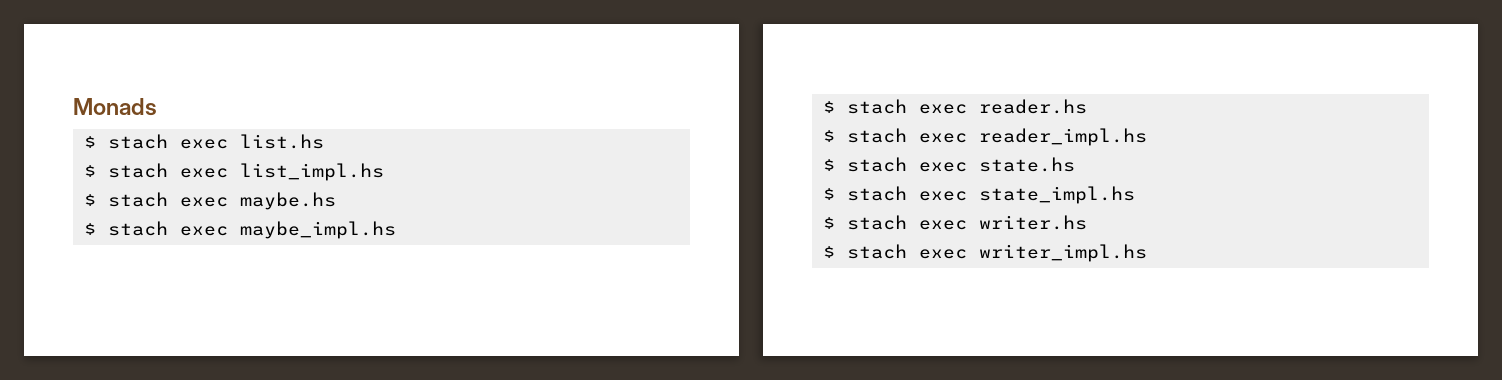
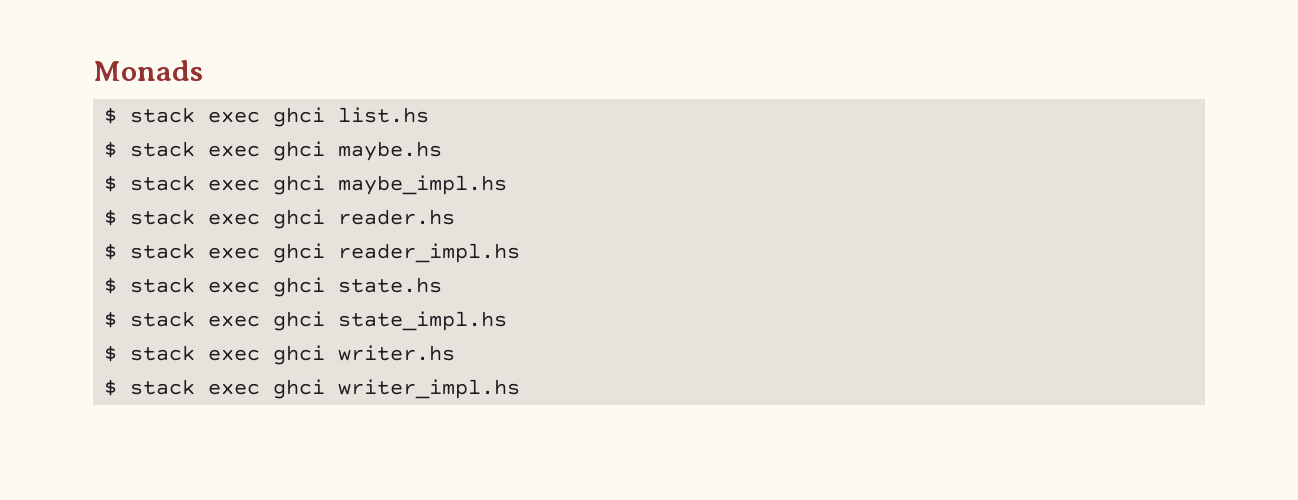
[108,134,229,149] stach exec -> [130,107,326,127] stack exec ghci
[108,163,385,181] [84,192,229,207] stach exec list_impl.hs // $ stach exec -> [130,141,326,161] stack exec ghci
[108,221,229,236] stach exec -> [130,175,326,195] stack exec ghci
[847,99,968,114] stach exec -> [130,209,326,229] stack exec ghci
[847,128,968,143] stach exec -> [130,243,326,263] stack exec ghci
[847,157,968,172] stach exec -> [130,277,326,297] stack exec ghci
[847,186,968,201] stach exec -> [130,311,326,331] stack exec ghci
[847,215,968,230] stach exec -> [130,345,326,365] stack exec ghci
[847,244,968,259] stach exec -> [130,379,326,399] stack exec ghci

